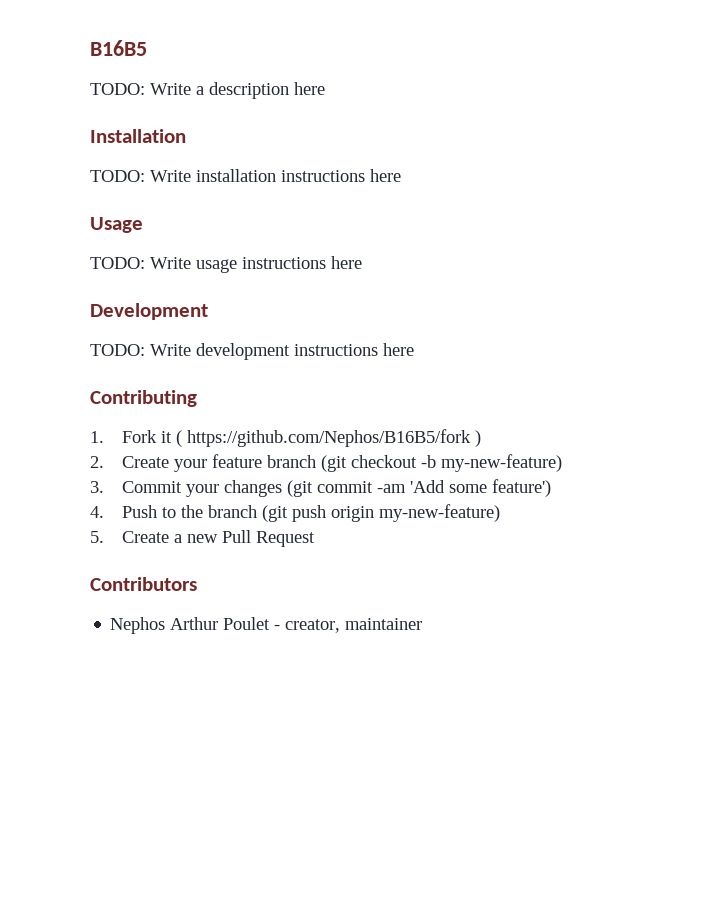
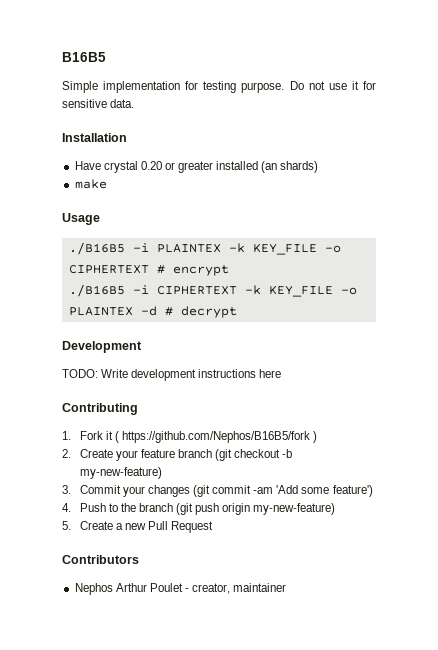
[90,82,325,99] [90,129,186,143] [90,169,401,182] [90,217,143,233] [90,256,362,273] TODO: Write a description here // Installation // TODO: Write installation instructions here // Usage // TODO: Write usage instructions here -> [62,81,376,93] [62,99,135,108] [62,133,127,142] [74,161,319,173] [74,179,107,189] [62,213,100,225] [68,242,341,255] [68,265,229,276] [68,284,357,297] [68,306,237,318] Simple implementation for testing purpose. Do not use it for sensitive data. // Installation // Have crystal 0.20 or greater installed (an shards) // make // Usage // ./B16B5 -i PLAINTEX -k KEY_FILE -o CIPHERTEXT # encrypt // ./B16B5 -i CIPHERTEXT -k KEY_FILE -o PLAINTEX -d # decrypt

